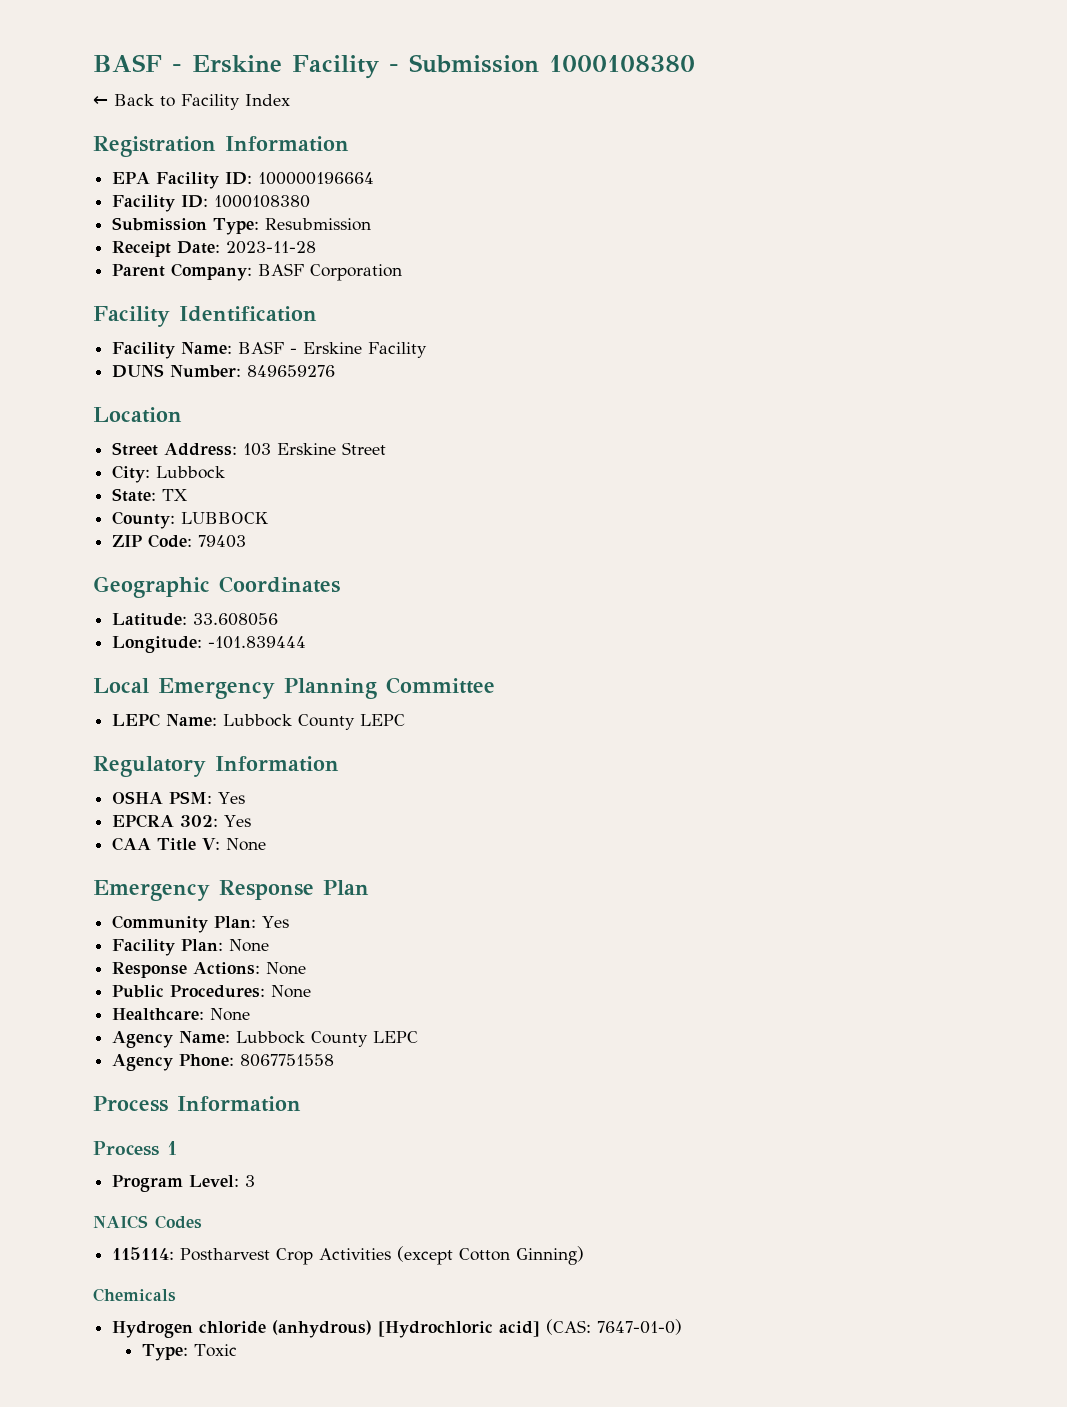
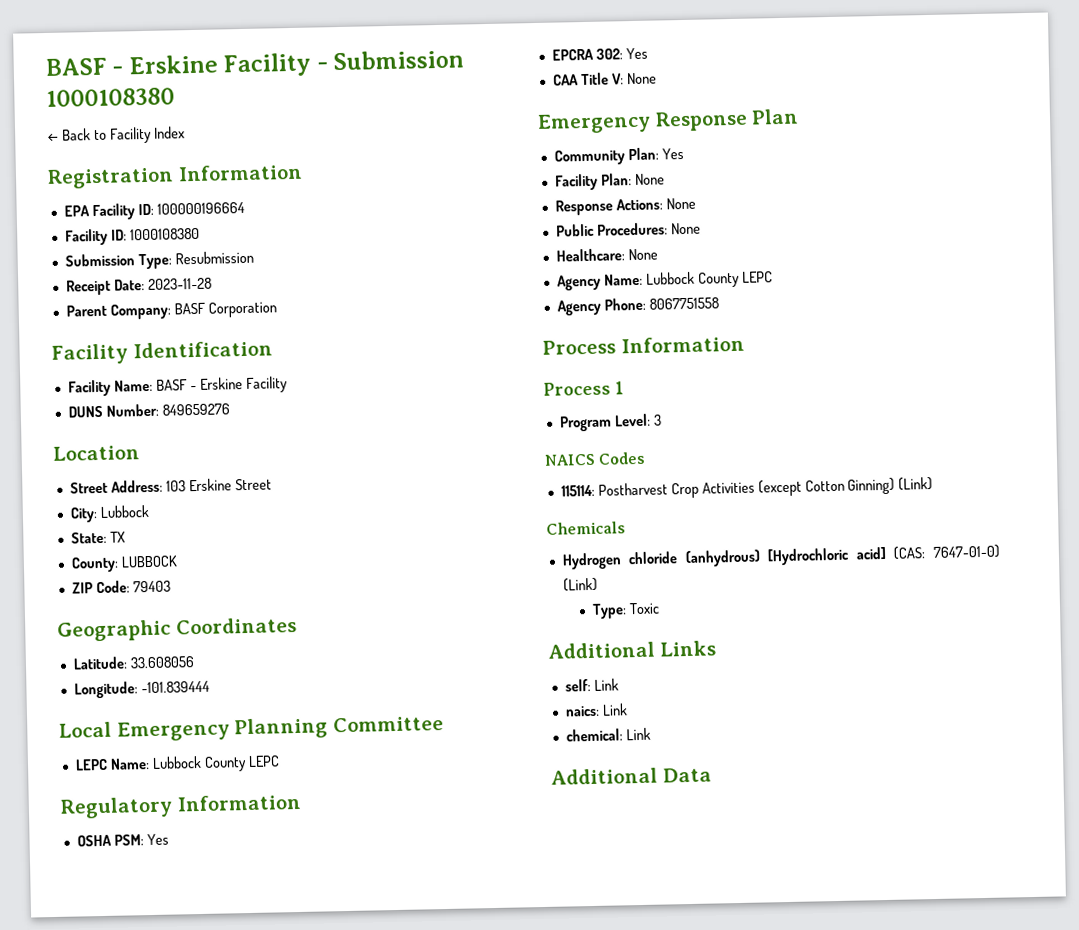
(585, 1255) none -> [898,476,934,491] (Link)
(683, 1327) none -> [562,577,598,592] (Link)
(237, 1350) none -> [548,640,716,659] [564,678,619,692] [564,703,628,717] [565,727,651,742] [551,767,712,785] // Additional Links // self: Link // naics: Link // chemical: Link // Additional Data

